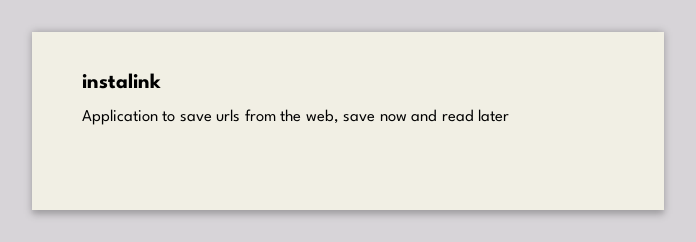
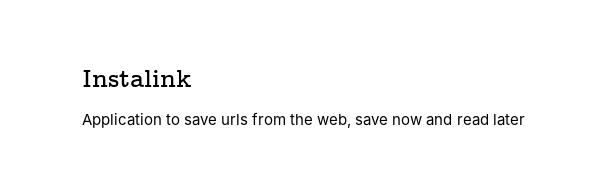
[82,73,161,89] instalink -> [82,70,191,87] Instalink

